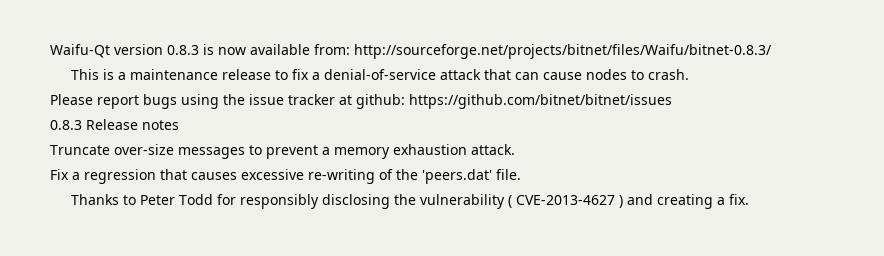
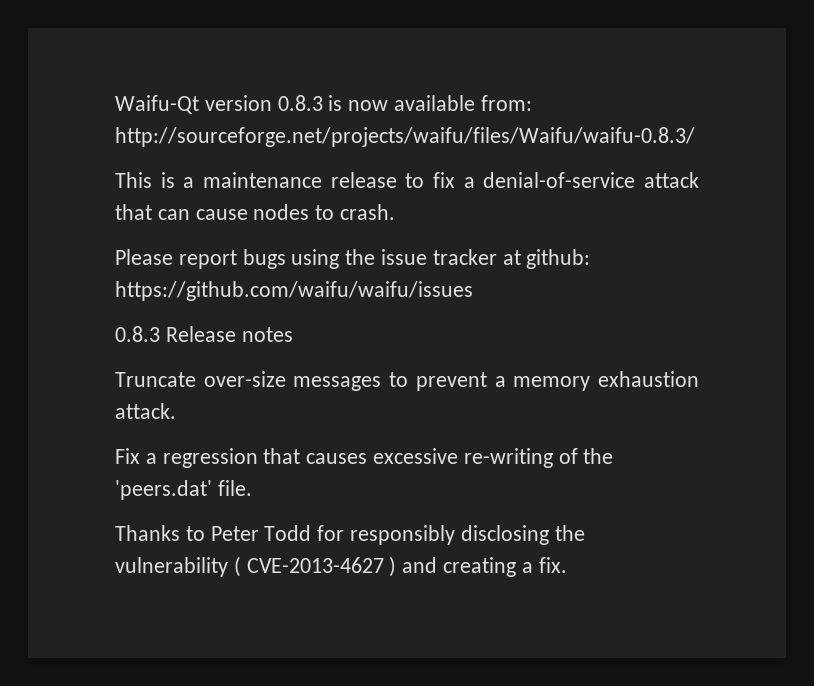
[354,44,772,59] http://sourceforge.net/projects/bitnet/files/Waifu/bitnet-0.8.3/ -> [115,127,695,147] http://sourceforge.net/projects/waifu/files/Waifu/waifu-0.8.3/
[409,94,672,109] https://github.com/bitnet/bitnet/issues -> [115,281,473,301] https://github.com/waifu/waifu/issues

